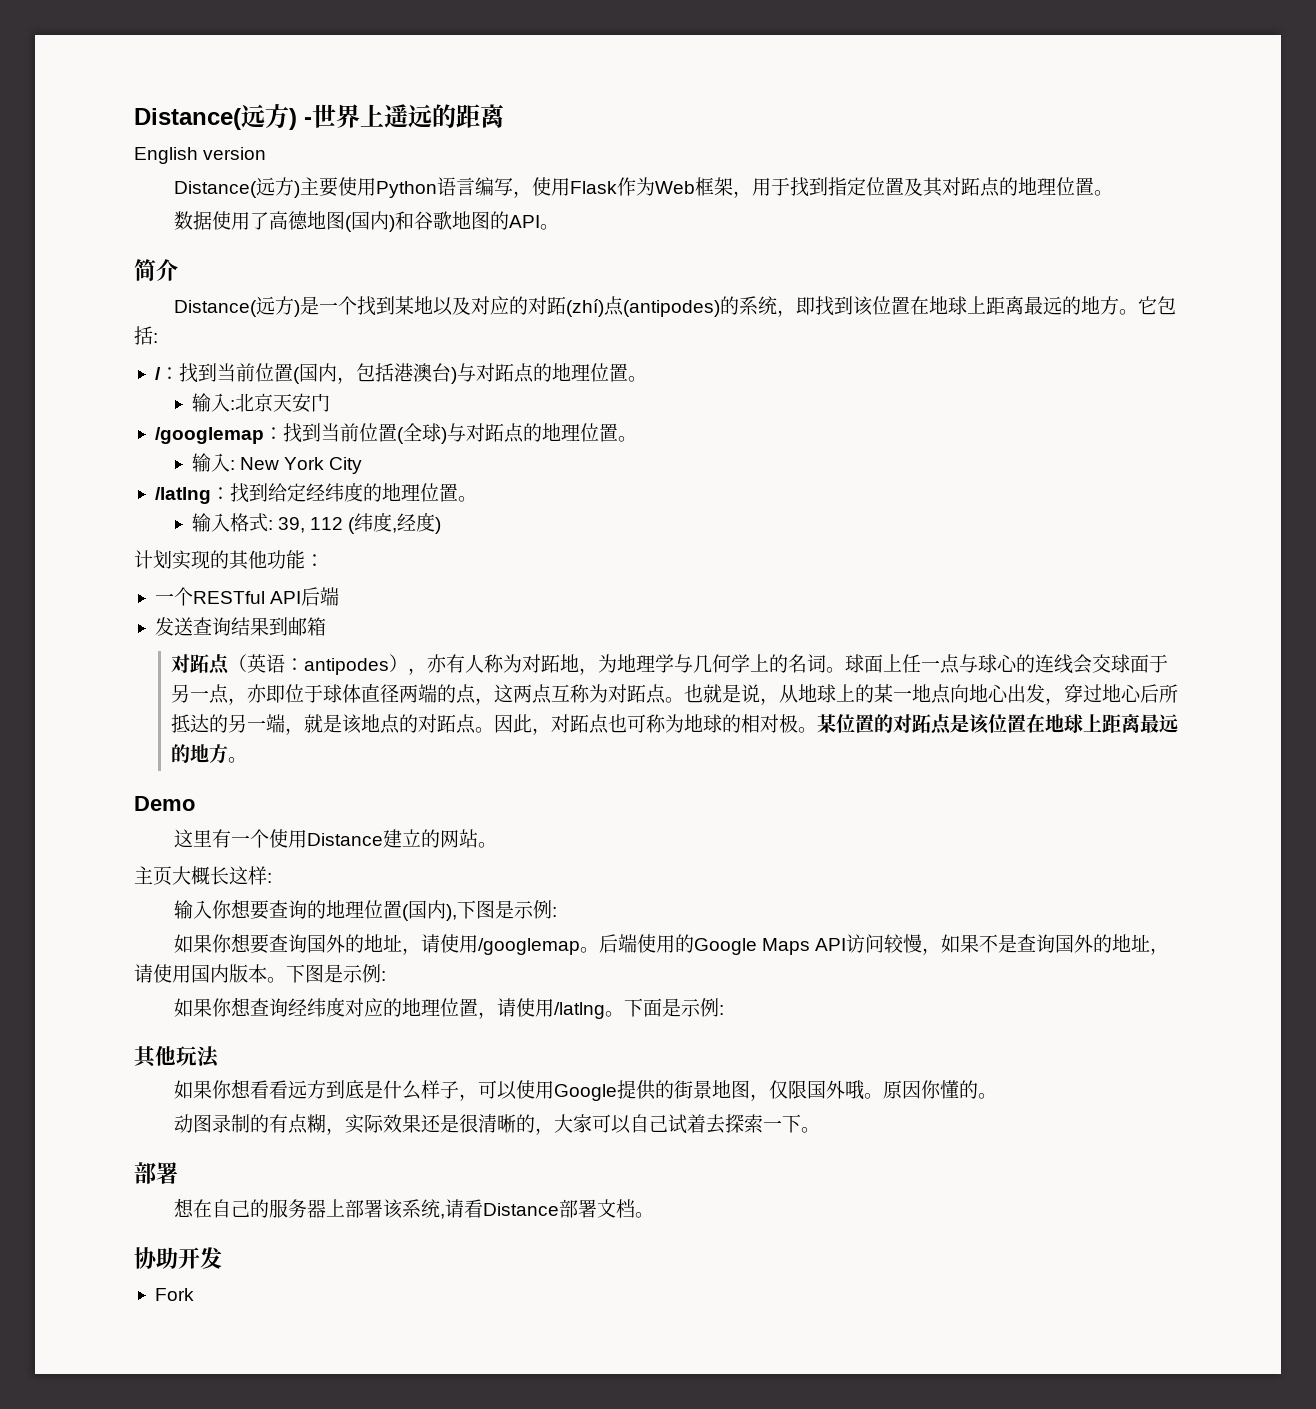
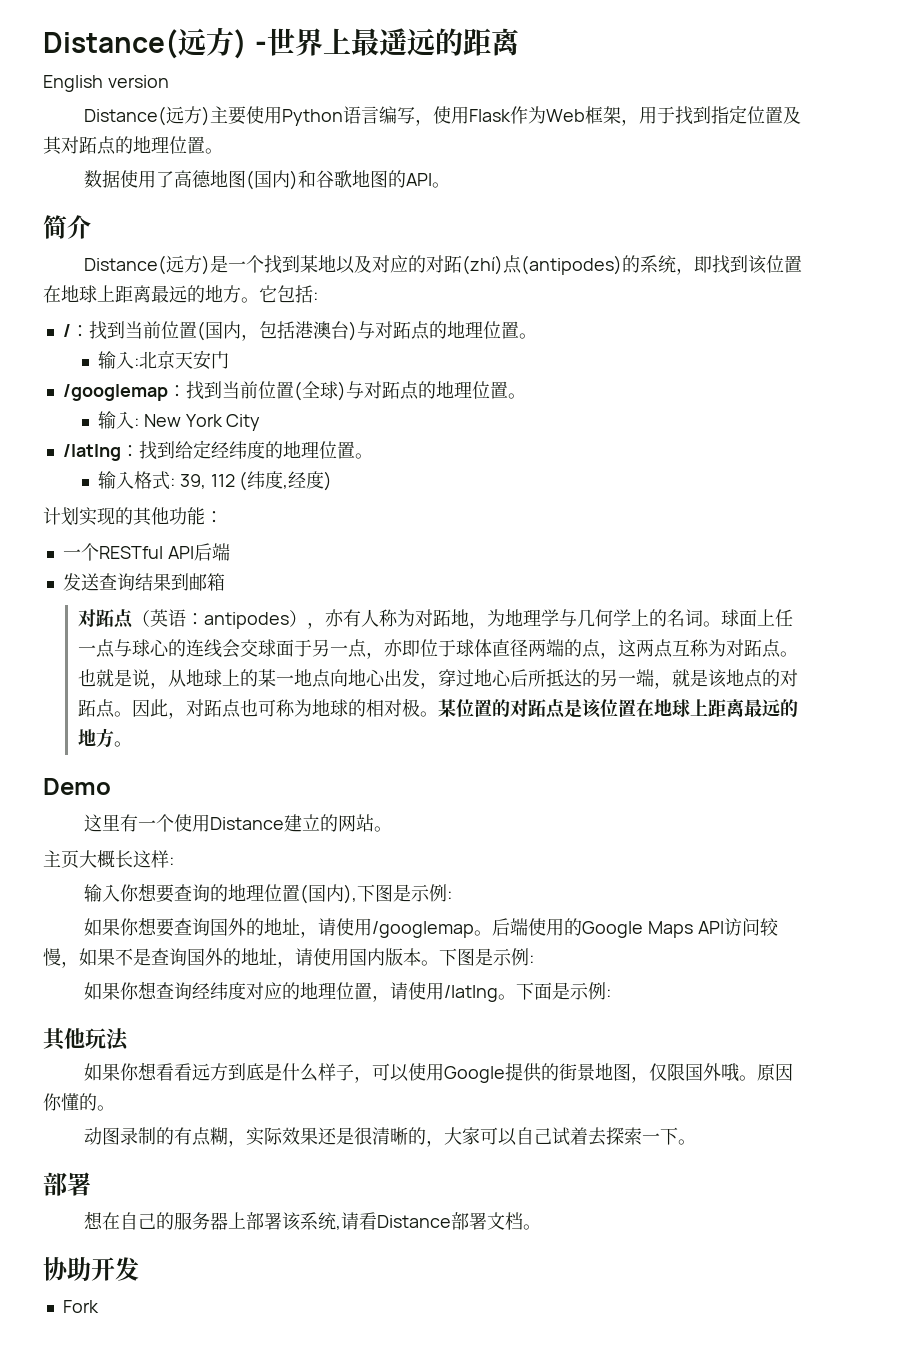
(384, 115) none -> [350,28,379,56] 最

